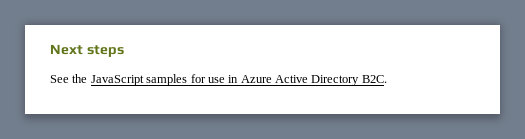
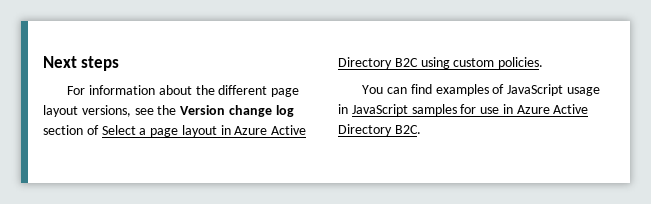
[50,74,88,83] See the -> [67,85,300,97] [43,105,294,117] [43,125,307,137] [338,57,544,69] [362,84,601,96] [338,104,348,114] For information about the different page layout versions, see the Version change log section of Select a page layout in Azure Active Directory B2C using custom policies. // You can find examples of JavaScript usage in

